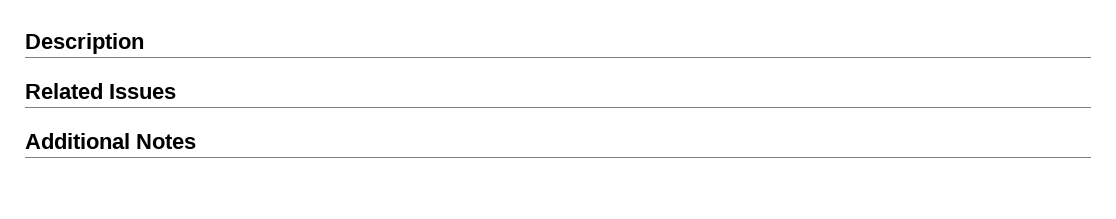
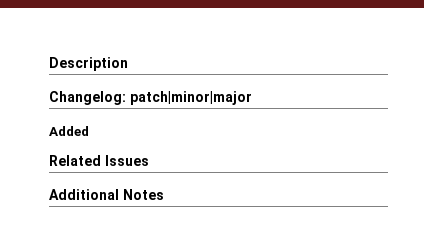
(144, 43) none -> [49,91,252,105] [49,126,89,136] // Changelog: patch|minor|major // Added

